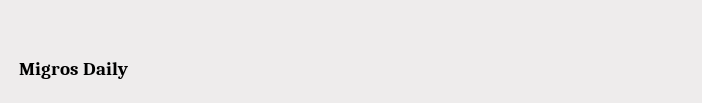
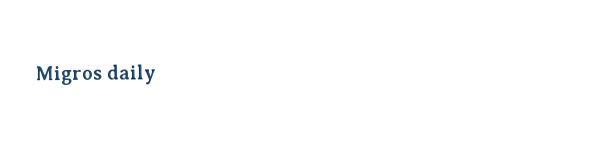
[83,62,129,79] Daily -> [106,64,158,85] daily

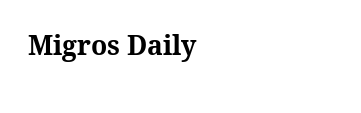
[106,64,158,85] daily -> [127,34,198,62] Daily

